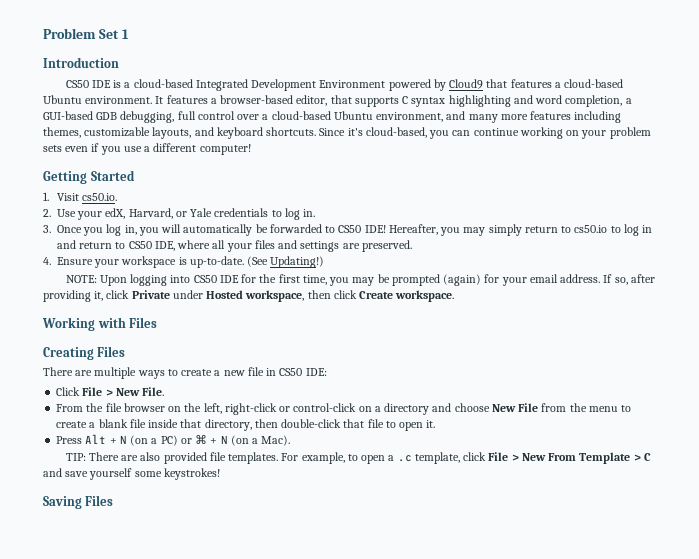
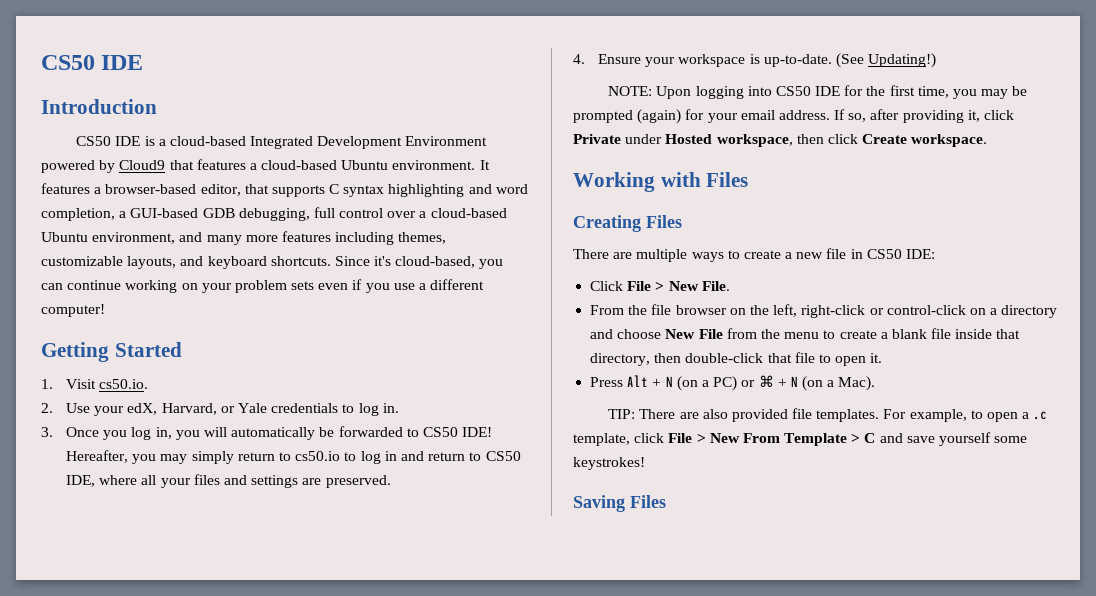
[43,28,129,39] Problem Set 1 -> [41,55,144,70] CS50 IDE

